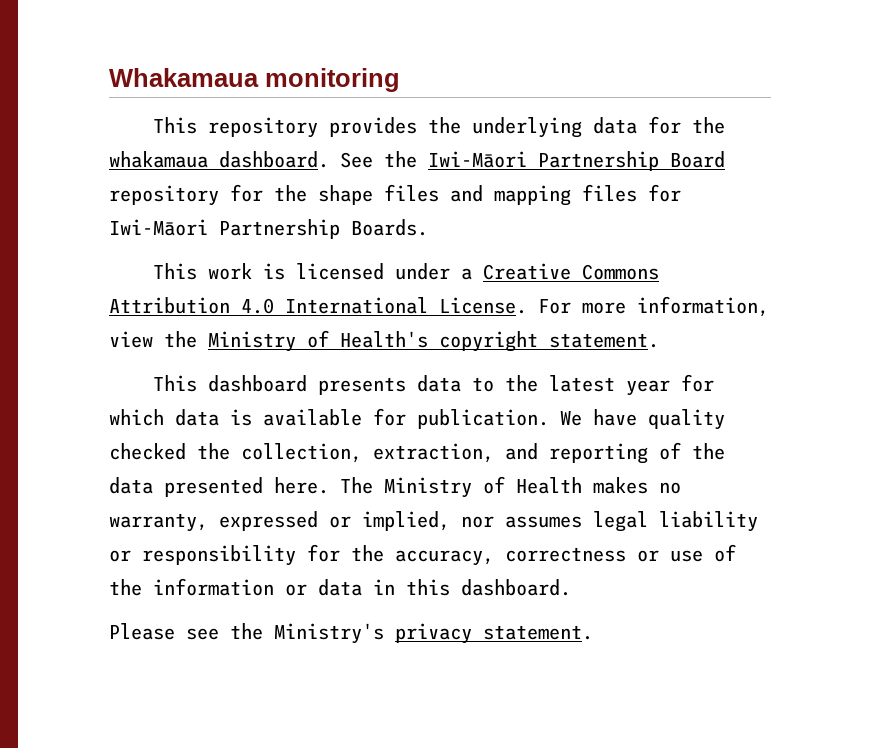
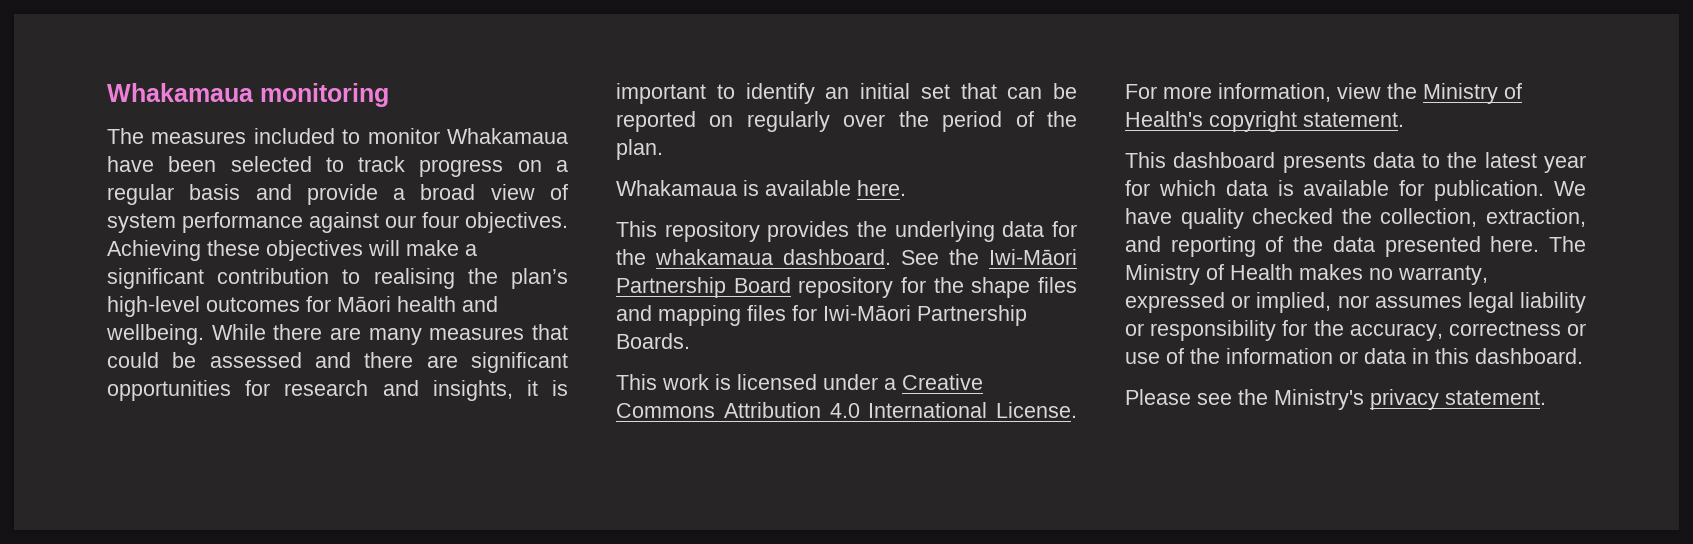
(400, 80) none -> [107,128,568,144] [107,156,568,177] [107,184,568,205] [107,212,568,233] [107,240,477,261] [107,268,568,289] [107,296,498,317] [106,324,568,345] [107,352,568,373] [107,380,568,401] [616,83,1077,104] [616,111,1077,132] [616,139,663,160] [616,180,906,196] // The measures included to monitor Whakamaua have been selected to track progress on a regular basis and provide a broad view of system performance against our four objectives. Achieving these objectives will make a significant contribution to realising the plan’s high-level outcomes for Māori health and wellbeing. While there are many measures that could be assessed and there are significant opportunities for research and insights, it is important to identify an initial set that can be reported on regularly over the period of the plan. // Whakamaua is available here.

